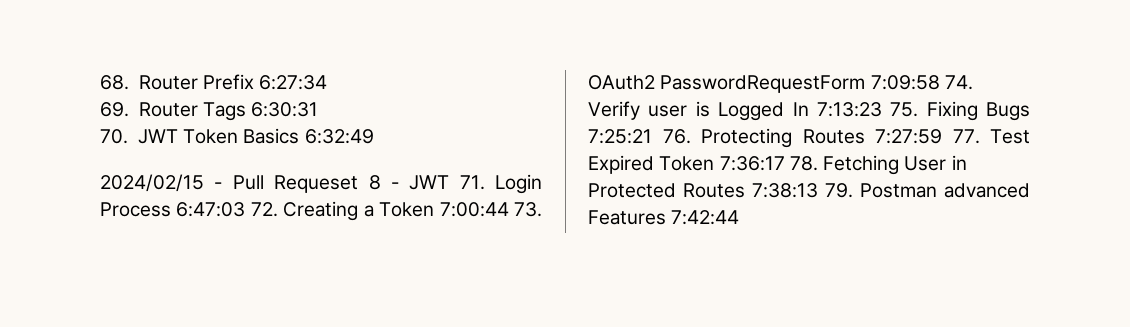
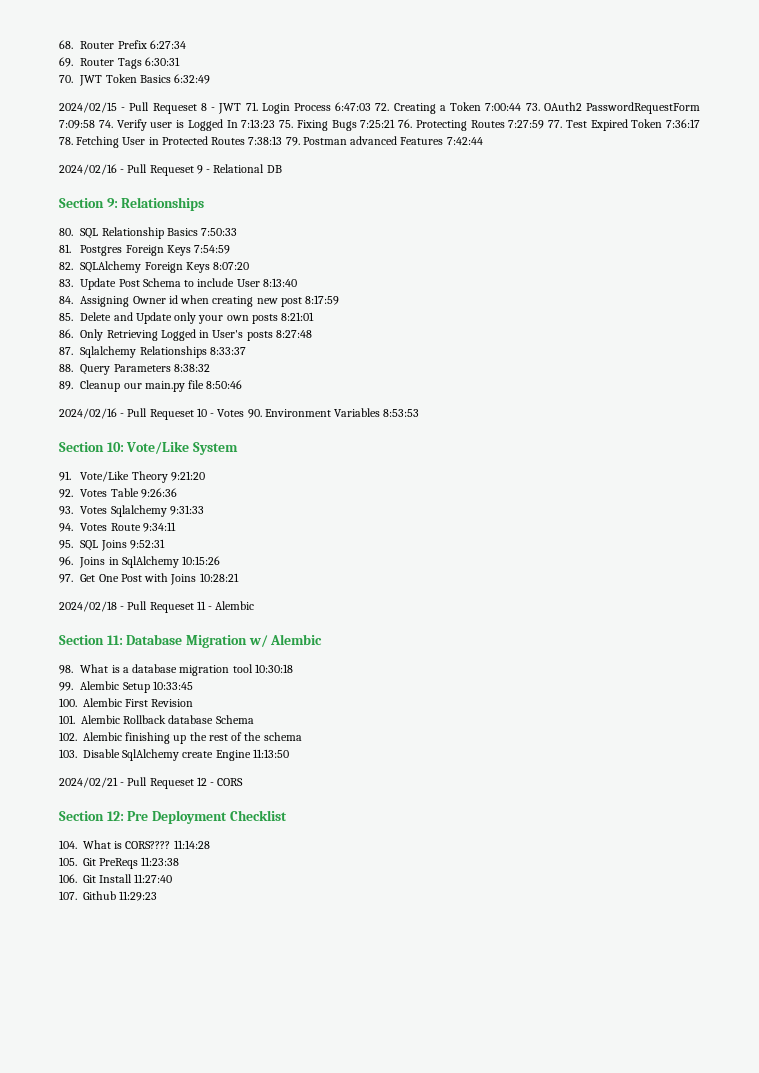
(740, 217) none -> [59,164,282,176] [59,197,205,211] [59,227,238,239] [59,244,231,256] [59,261,250,273] [59,278,297,290] [59,295,339,307] [59,312,314,324] [59,329,312,341] [59,346,246,358] [59,364,210,375] [59,380,243,392] [59,408,420,420] [59,441,238,455] [59,471,205,483] [59,488,177,498] [59,505,204,517] [59,522,176,532] [59,539,165,551] [59,556,221,568] [59,573,239,585] [59,601,255,613] [59,634,323,648] [59,664,293,676] [59,681,193,693] [59,698,194,707] [59,715,254,724] [59,732,302,744] [59,749,289,761] [59,777,244,789] [59,810,287,824] [59,840,210,849] [59,857,180,869] [59,874,173,883] [59,891,158,901] // 2024/02/16 - Pull Requeset 9 - Relational DB // Section 9: Relationships // 80. SQL Relationship Basics 7:50:33 // 81. Postgres Foreign Keys 7:54:59 // 82. SQLAlchemy Foreign Keys 8:07:20 // 83. Update Post Schema to include User 8:13:40 // 84. Assigning Owner id when creating new post 8:17:59 // 85. Delete and Update only your own posts 8:21:01 // 86. Only Retrieving Logged in User's posts 8:27:48 // 87. Sqlalchemy Relationships 8:33:37 // 88. Query Parameters 8:38:32 // 89. Cleanup our main.py file 8:50:46 // 2024/02/16 - Pull Requeset 10 - Votes 90. Environment Variables 8:53:53 // Section 10: Vote/Like System // 91. Vote/Like Theory 9:21:20 // 92. Votes Table 9:26:36 // 93. Votes Sqlalchemy 9:31:33 // 94. Votes Route 9:34:11 // 95. SQL Joins 9:52:31 // 96. Joins in SqlAlchemy 10:15:26 // 97. Get One Post with Joins 10:28:21 // 2024/02/18 - Pull Requeset 11 - Alembic // Section 11: Database Migration w/ Alembic // 98. What is a database migration tool 10:30:18 // 99. Alembic Setup 10:33:45 // 100. Alembic First Revision // 101. Alembic Rollback database Schema // 102. Alembic finishing up the rest of the schema // 103. Disable SqlAlchemy create Engine 11:13:50 // 2024/02/21 - Pull Requeset 12 - CORS // Section 12: Pre Deployment Checklist // 104. What is CORS???? 11:14:28 // 105. Git PreReqs 11:23:38 // 106. Git Install 11:27:40 // 107. Github 11:29:23

